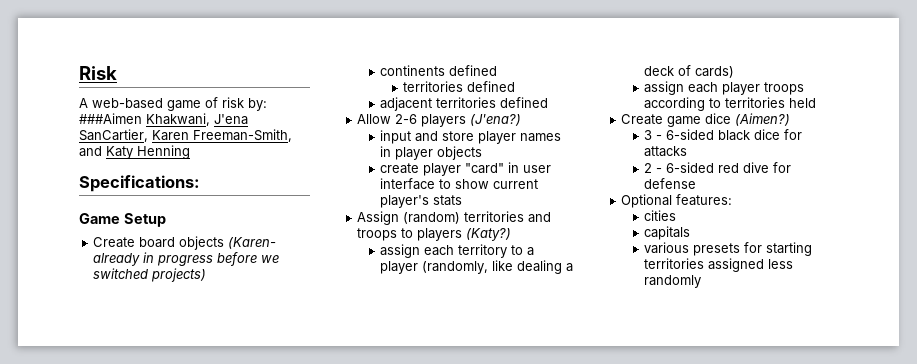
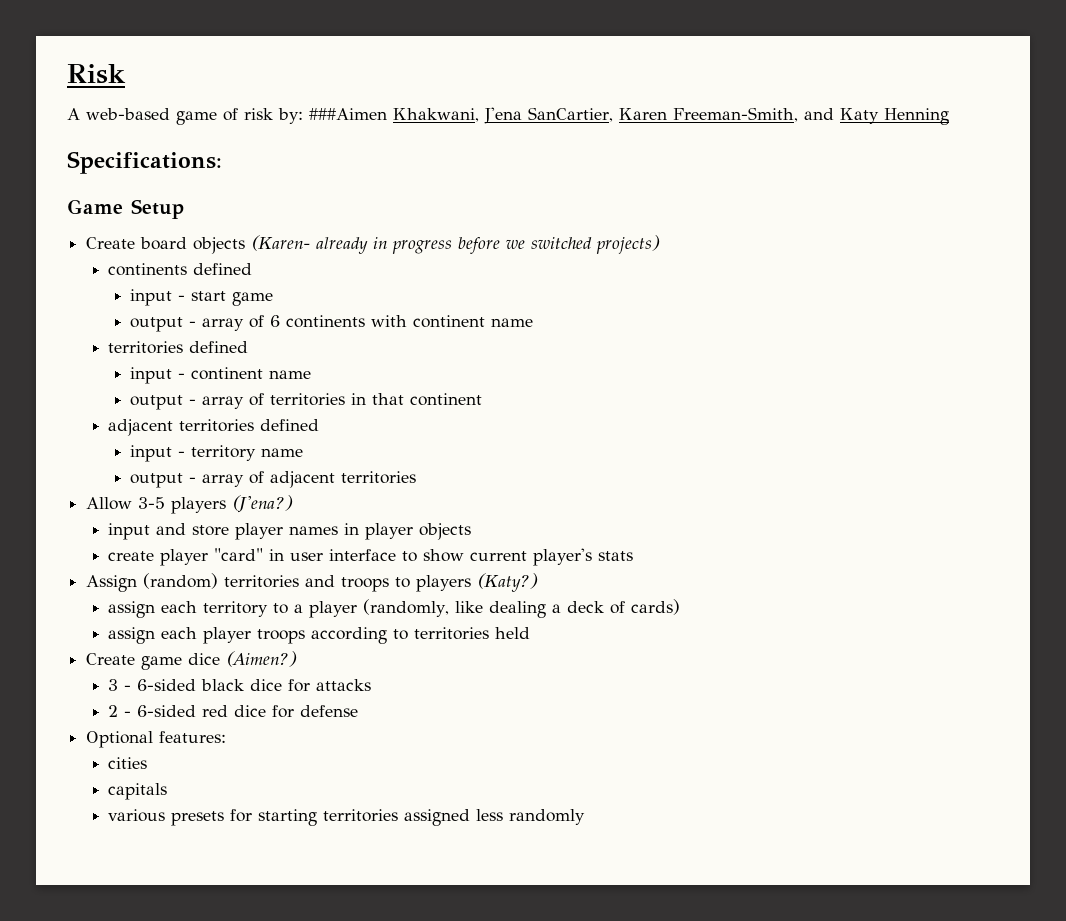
[403,81,516,92] [380,97,549,111] territories defined // adjacent territories defined -> [130,289,274,306] [130,315,534,332] [108,341,249,354] [130,367,312,384] [130,393,483,410] [108,419,320,436] [130,445,304,462] [130,471,417,488] input - start game // output - array of 6 continents with continent name // territories defined // input - continent name // output - array of territories in that continent // adjacent territories defined // input - territory name // output - array of adjacent territories
[395,114,418,124] 2-6 -> [138,497,166,509] 3-5
[743,162,770,173] dive -> [234,705,267,717] dice

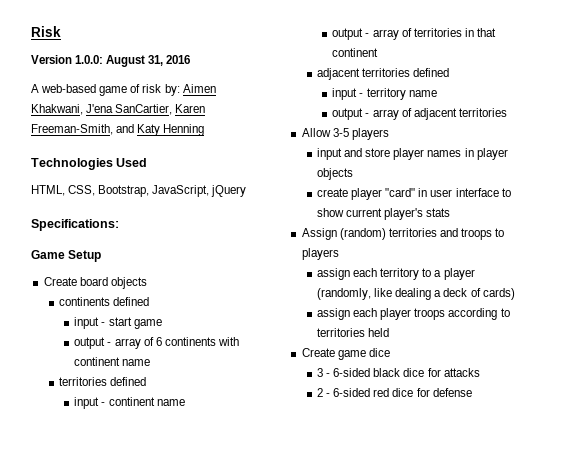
(126, 74) none -> [31,55,191,67] // Version 1.0.0: August 31, 2016
[309,108,387,120] ###Aimen -> [182,84,216,93] Aimen
(949, 116) none -> [31,158,148,170] [31,185,247,197] // Technologies Used // HTML, CSS, Bootstrap, JavaScript, jQuery
[251,235,661,254] (Karen- already in progress before we switched projects) -> (147, 283) none
[232,495,294,513] (J'ena?) -> (389, 134) none
[477,573,539,592] (Katy?) -> (339, 254) none
[226,651,298,667] (Aimen?) -> (390, 352) none
[86,731,227,748] [108,757,148,769] [108,783,168,800] [108,809,586,826] // Optional features: // cities // capitals // various presets for starting territories assigned less randomly -> (472, 392) none

